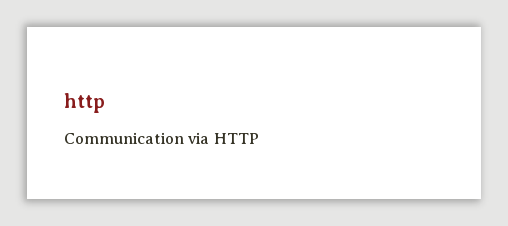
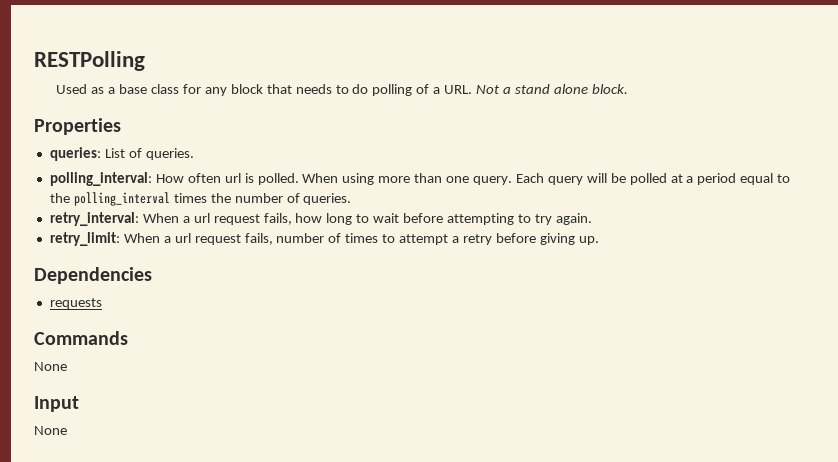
[64,93,105,113] [64,132,259,144] http // Communication via HTTP -> [34,51,145,71] [56,84,628,96] [34,118,121,135] [49,147,194,161] [49,172,791,186] [49,192,352,206] [49,212,592,226] [49,232,599,246] [34,267,152,284] [49,298,102,309] [34,331,128,345] [34,362,67,371] [34,396,79,412] [34,426,67,435] RESTPolling // Used as a base class for any block that needs to do polling of a URL. Not a stand alone block. // Properties // queries: List of queries. // polling_interval: How often url is polled. When using more than one query. Each query will be polled at a period equal to the polling_interval times the number of queries. // retry_interval: When a url request fails, how long to wait before attempting to try again. // retry_limit: When a url request fails, number of times to attempt a retry before giving up. // Dependencies // requests // Commands // None // Input // None

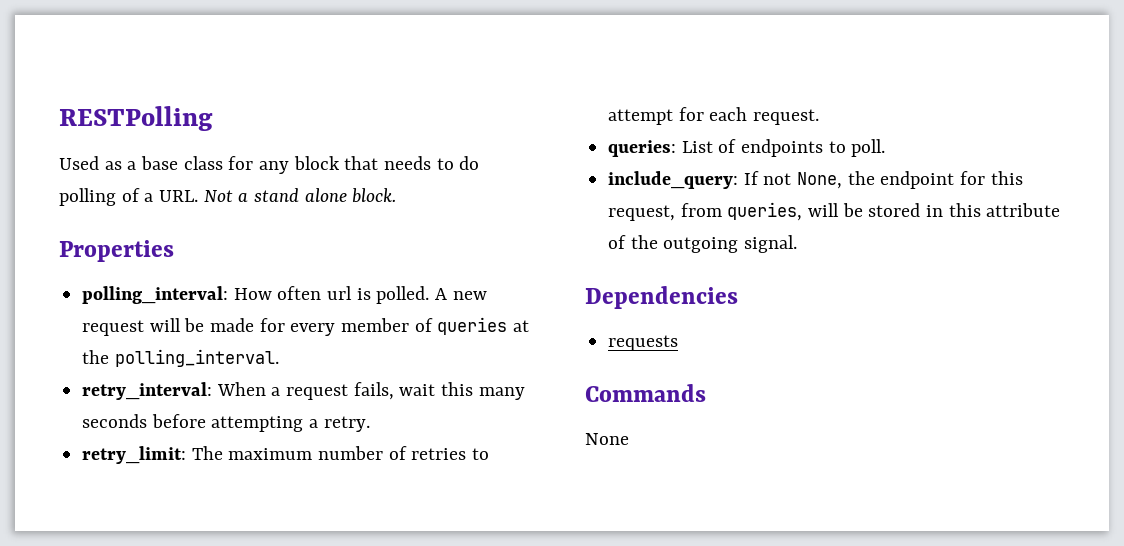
[49,147,194,161] // queries: List of queries. -> (174, 251) none
[302,173,791,185] [49,192,352,206] When using more than one query. Each query will be polled at a period equal to the polling_interval times the number of queries. -> [435,288,487,300] [82,317,530,336] [82,349,279,367] A new request will be made for every member of queries at the polling_interval.
[193,213,592,225] [49,232,379,246] url request fails, how long to wait before attempting to try again. // retry_limit: When a url request fails, number of times -> [286,382,525,400] [82,414,370,432] [82,446,467,464] request fails, wait this many seconds before attempting a retry. // retry_limit: The maximum number of retries
[452,233,599,245] a retry before giving up. -> [678,107,820,125] [608,139,886,157] [608,171,1023,189] [608,202,1061,221] [608,235,798,253] for each request. // queries: List of endpoints to poll. // include_query: If not None, the endpoint for this request, from queries, will be stored in this attribute of the outgoing signal.
[34,396,79,412] [34,426,67,435] // Input // None -> (629, 439) none

